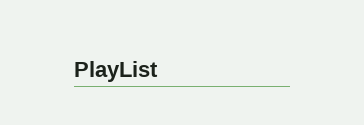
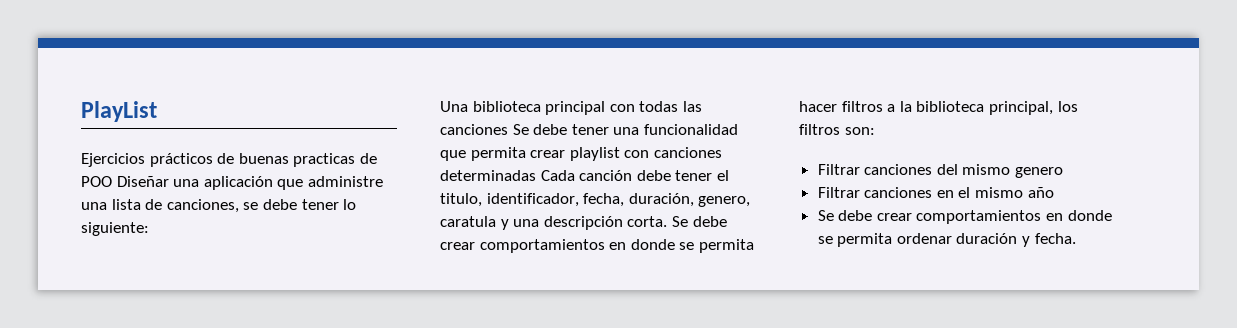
(158, 71) none -> [81,153,377,167] [81,176,383,190] [81,199,357,213] [81,222,149,236] [440,101,702,115] [440,124,738,135] [440,147,722,161] [440,170,729,181] [440,193,751,207] [440,216,727,230] [440,239,754,253] [799,101,1078,115] [799,124,875,135] [817,164,1064,178] [817,187,1054,198] [817,210,1112,224] [817,233,1076,247] // Ejercicios prácticos de buenas practicas de POO Diseñar una aplicación que administre una lista de canciones, se debe tener lo siguiente: // Una biblioteca principal con todas las canciones Se debe tener una funcionalidad que permita crear playlist con canciones determinadas Cada canción debe tener el titulo, identificador, fecha, duración, genero, caratula y una descripción corta. Se debe crear comportamientos en donde se permita hacer filtros a la biblioteca principal, los filtros son: // Filtrar canciones del mismo genero // Filtrar canciones en el mismo año // Se debe crear comportamientos en donde se permita ordenar duración y fecha.

